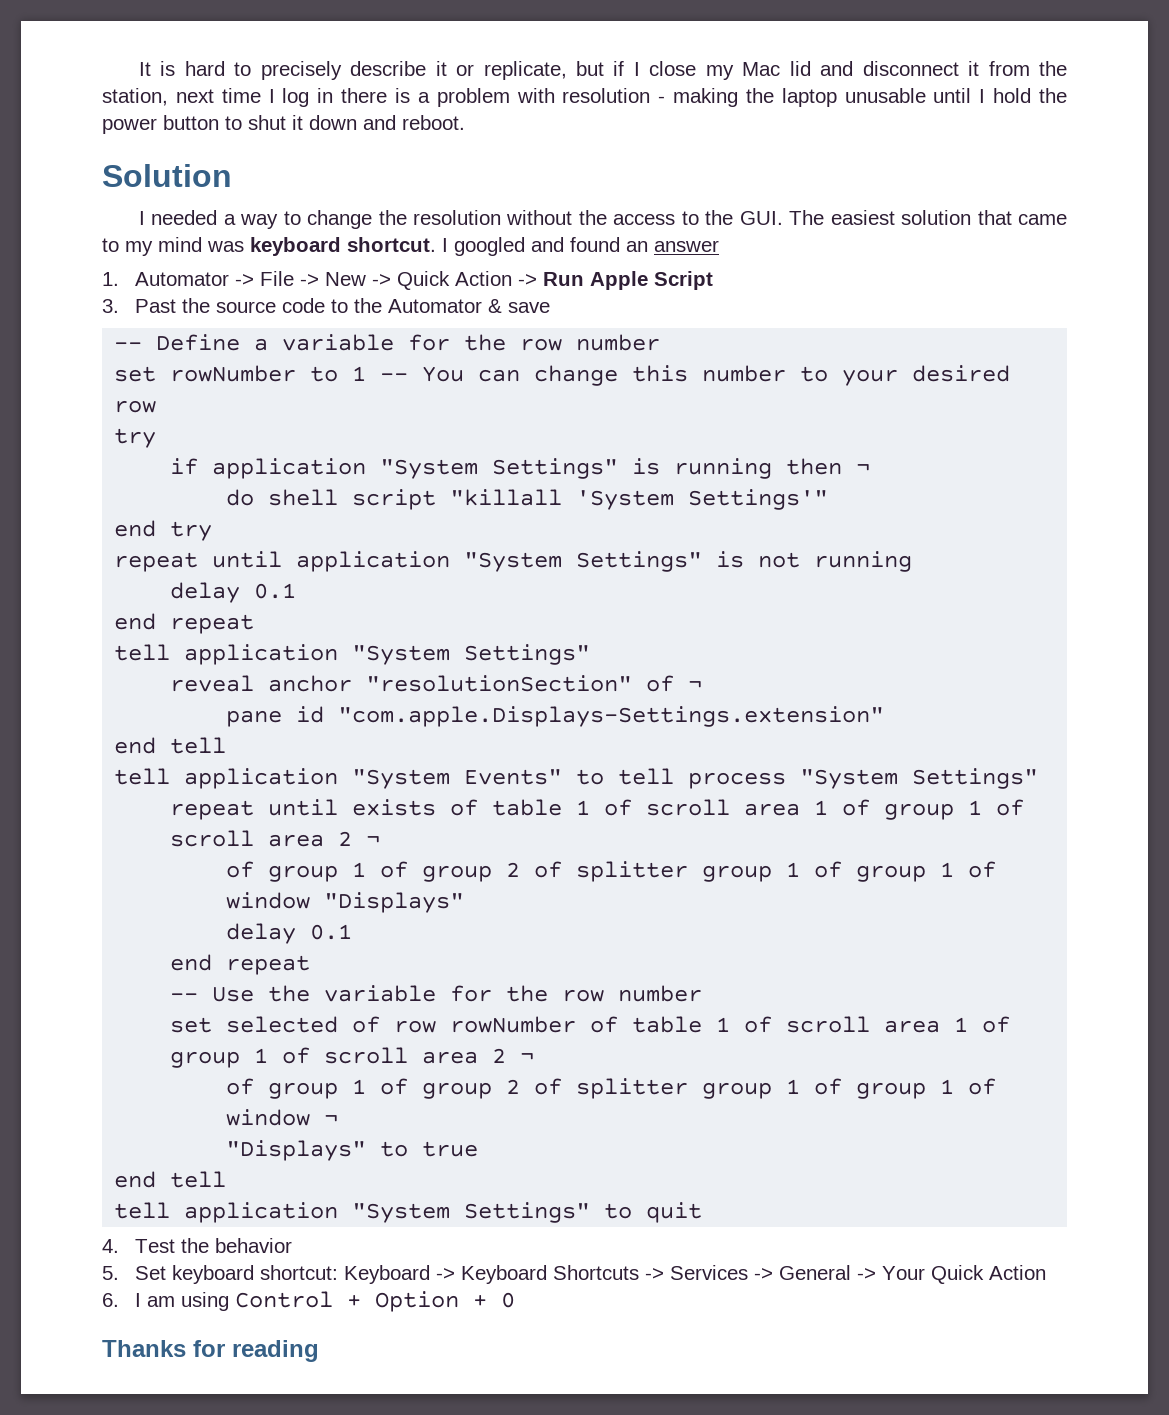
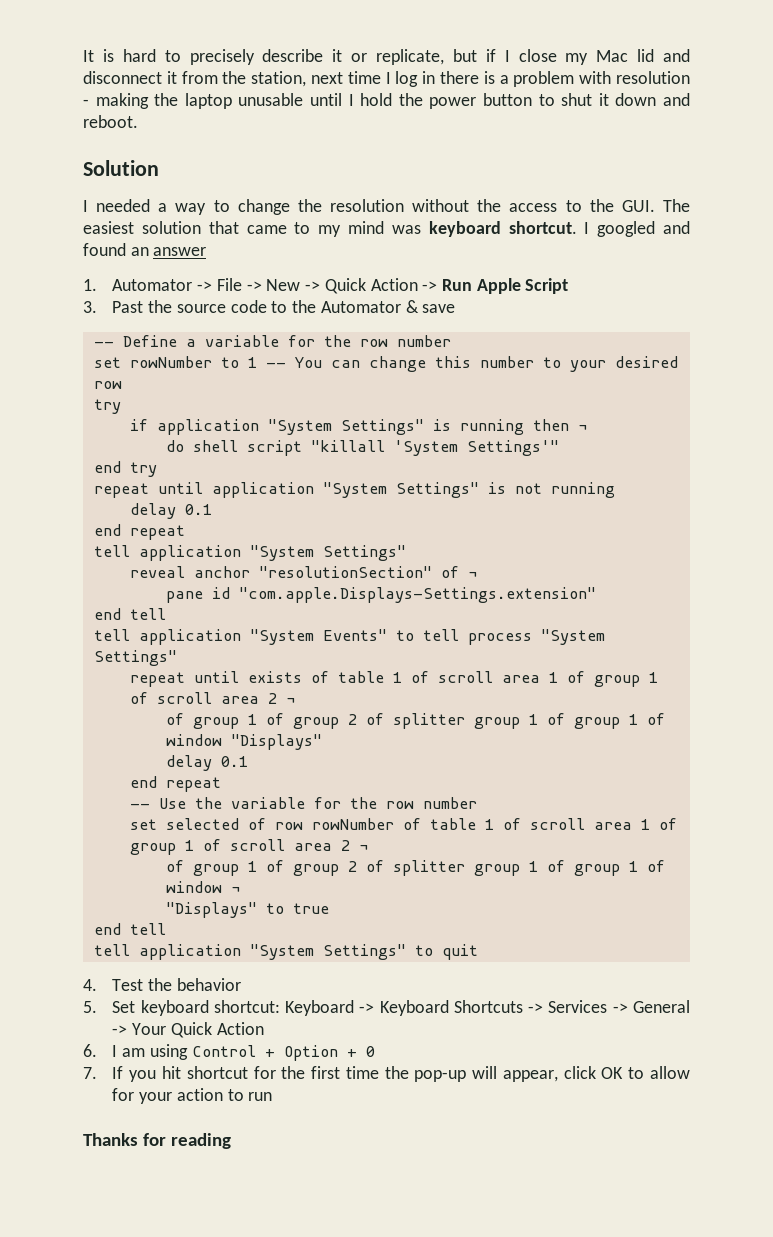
(516, 1300) none -> [83,1066,690,1082] [112,1088,273,1104] // 7. If you hit shortcut for the first time the pop-up will appear, click OK to allow for your action to run

